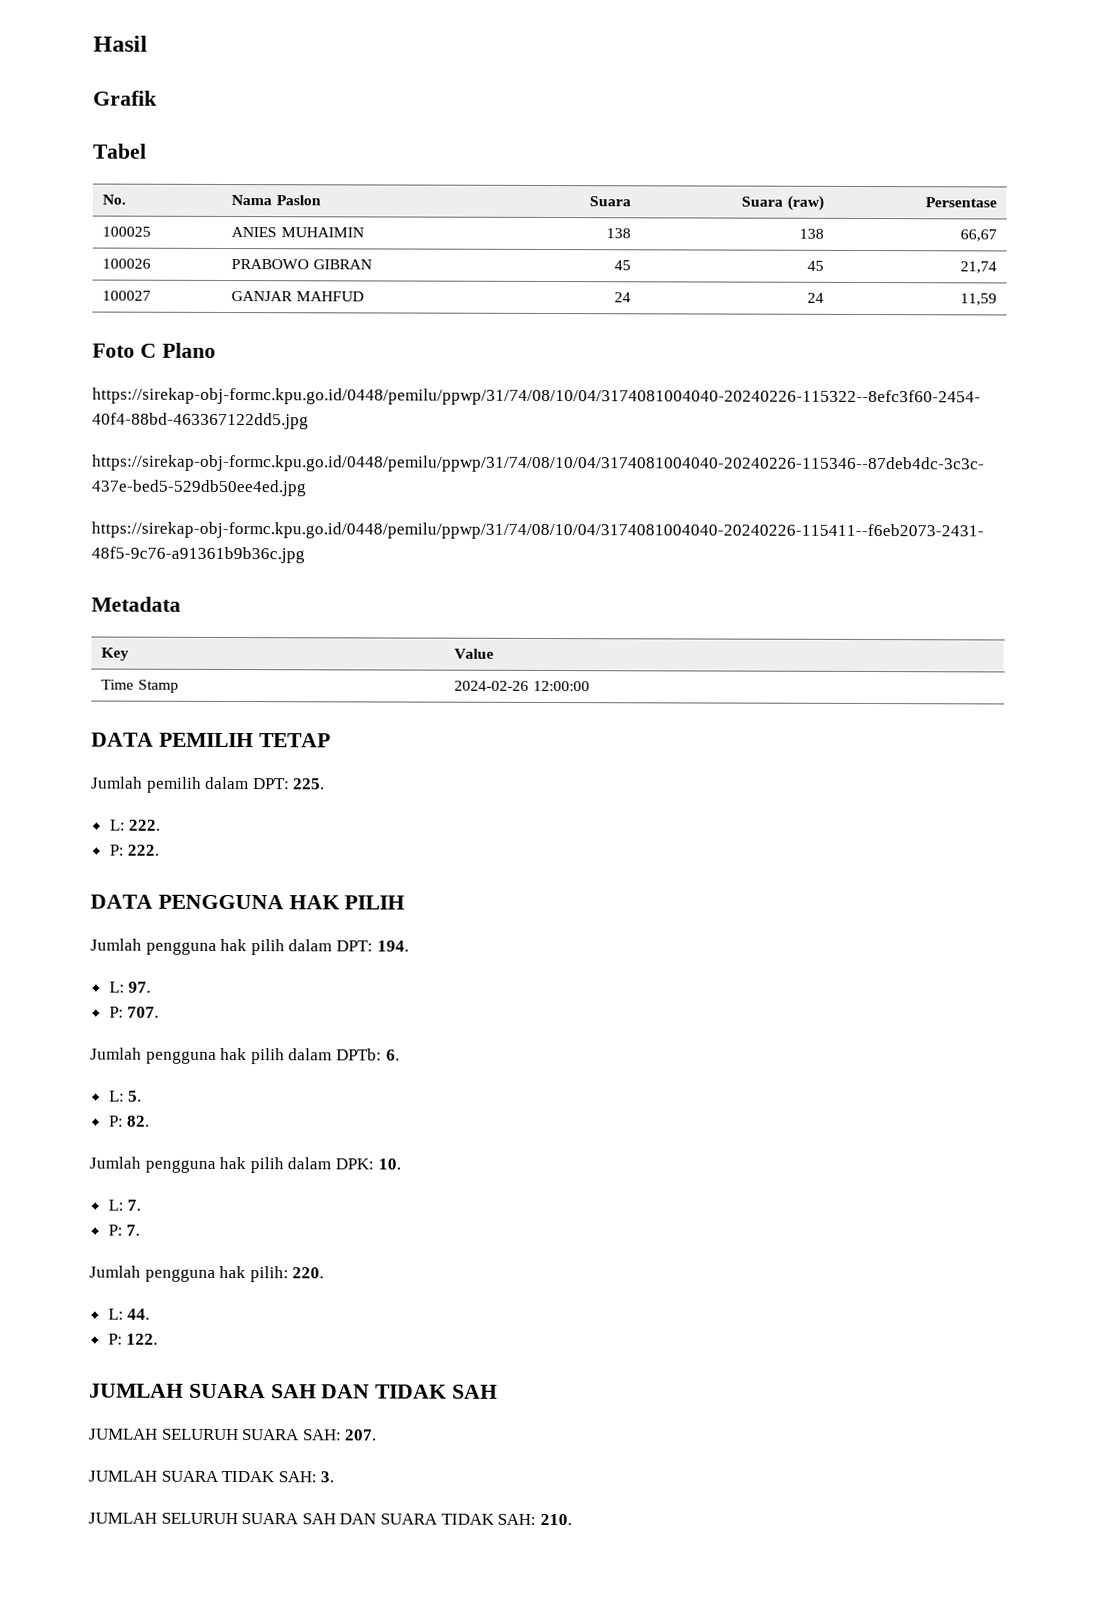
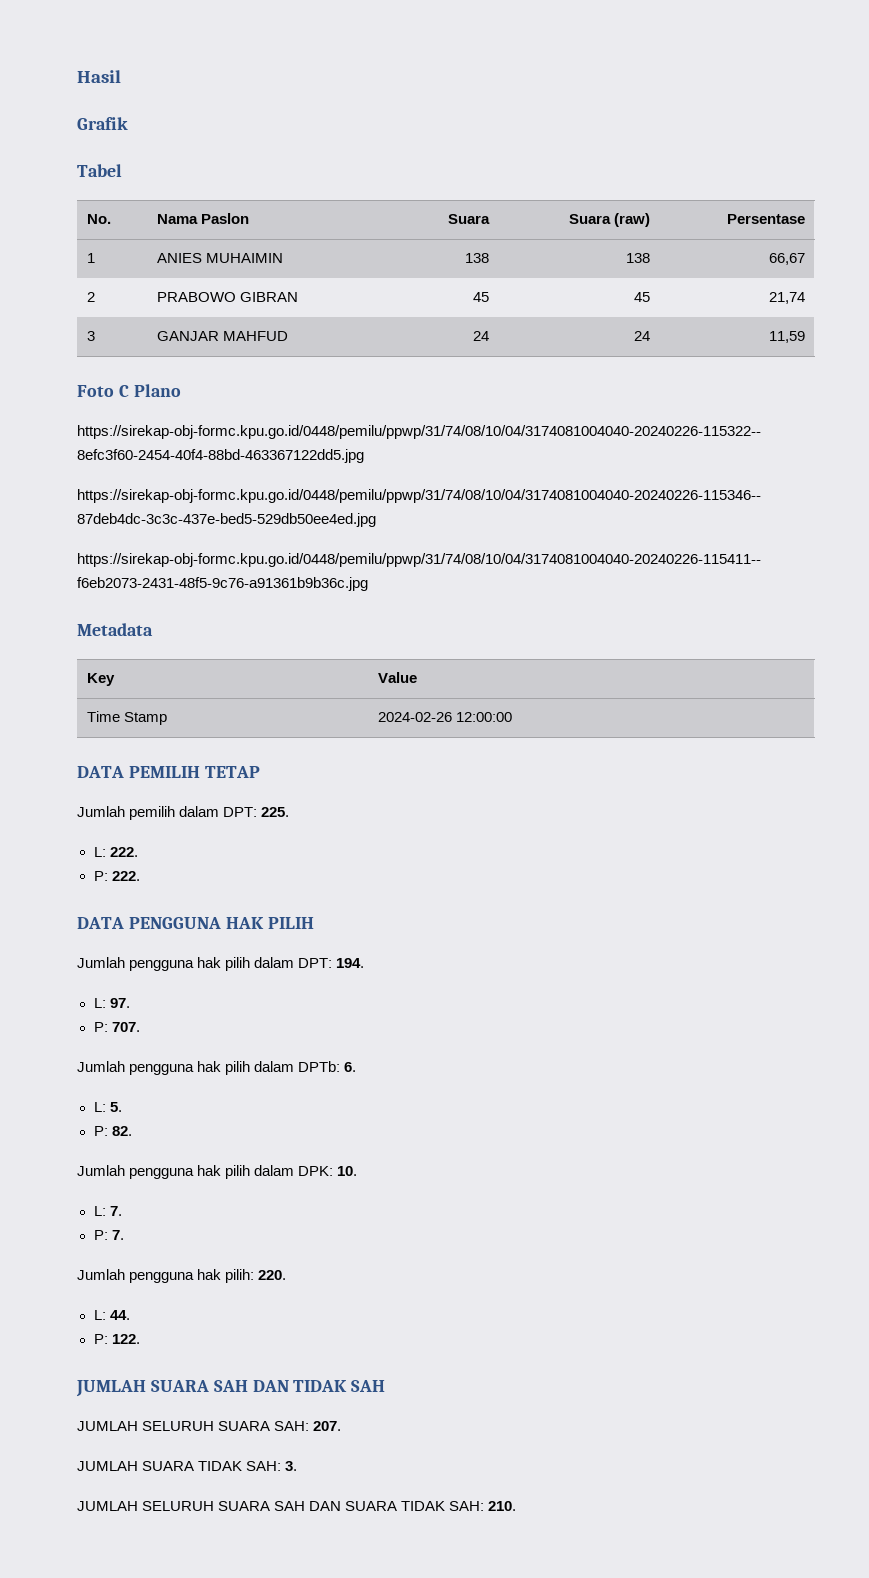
[102,226,152,237] 100025 -> [87,253,96,263] 1
[102,258,152,269] 100026 -> [87,292,96,302] 2
[102,290,152,301] 100027 -> [87,331,96,341] 3

